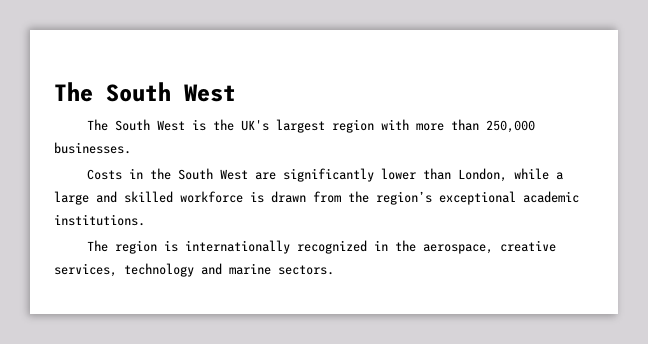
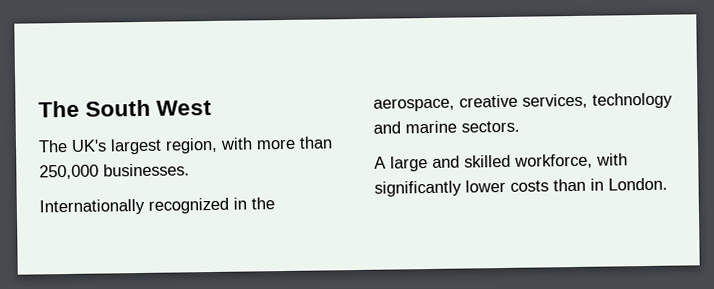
[115,119,235,131] South West is the -> (68, 146) none
[332,119,375,133] region -> [165,137,218,154] region,
[87,168,564,182] [54,191,579,205] [54,214,145,226] [87,240,291,254] Costs in the South West are significantly lower than London, while a large and skilled workforce is drawn from the region’s exceptional academic institutions. // The region is internationally -> [39,198,145,216] Internationally
(334, 270) none -> [374,153,628,172] [374,177,668,197] // A large and skilled workforce, with significantly lower costs than in London.

